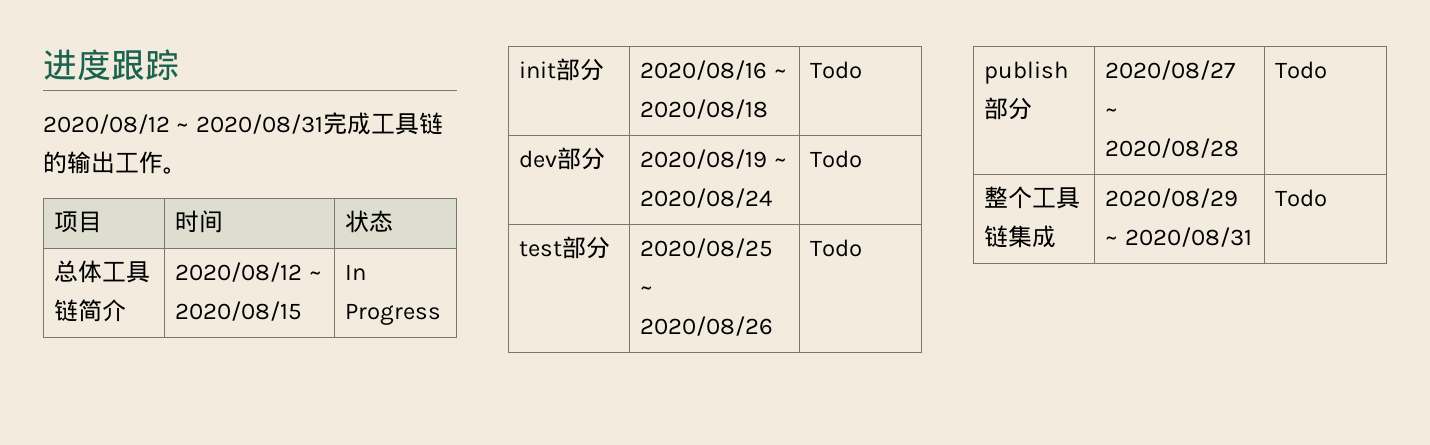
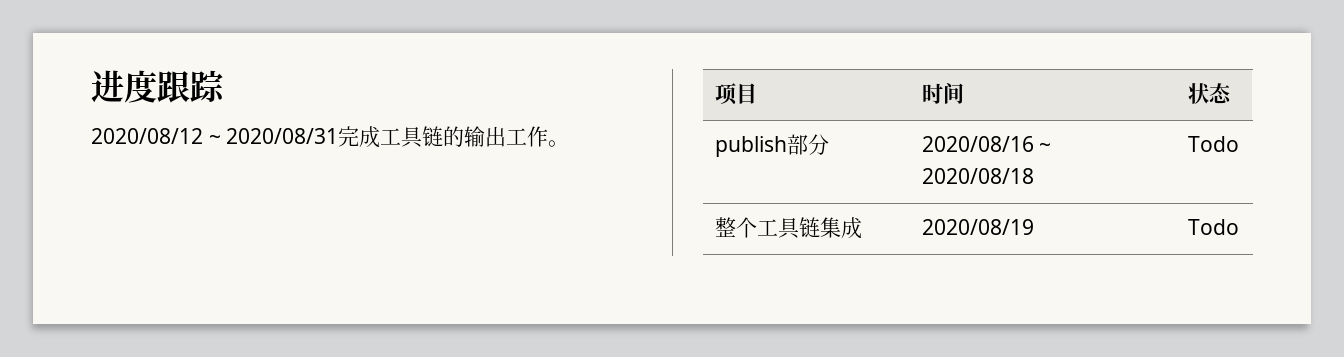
[54,260,151,283] [54,299,127,322] [175,262,322,282] [175,301,303,321] [345,264,367,280] [345,303,442,325] [519,61,557,79] 总体工具链简介 | 2020/08/12 ~ 2020/08/15 | In Progress // init -> [714,136,787,157] publish
[519,147,606,170] [640,149,787,169] [640,188,773,208] [810,150,863,168] [519,236,611,259] [640,238,774,258] [640,286,654,295] [640,316,774,336] [810,239,863,257] [984,61,1069,84] [984,97,1033,120] [1105,60,1236,80] [1105,108,1119,117] [1105,138,1240,158] [1275,61,1328,79] // dev部分 | 2020/08/19 ~ 2020/08/24 | Todo // test部分 | 2020/08/25 ~ 2020/08/26 | Todo // publish部分 | 2020/08/27 ~ 2020/08/28 | Todo -> (1239, 144) none
[1105,188,1239,208] [1105,227,1252,247] 2020/08/29 ~ 2020/08/31 -> [921,219,1034,235] 2020/08/19

